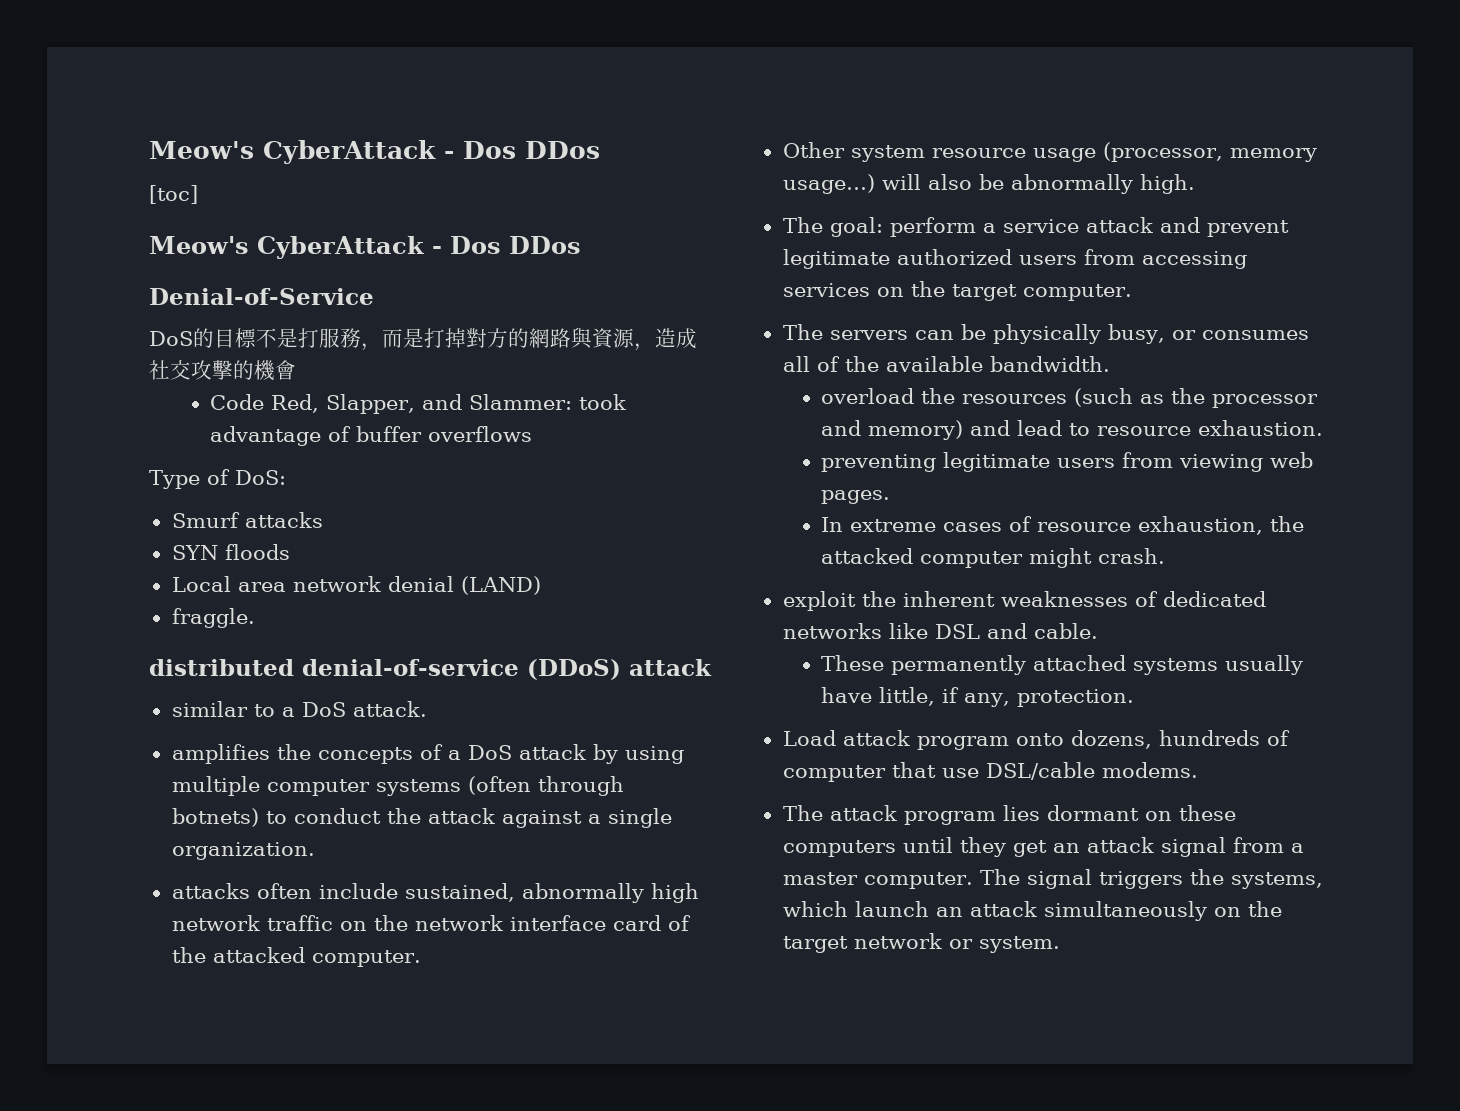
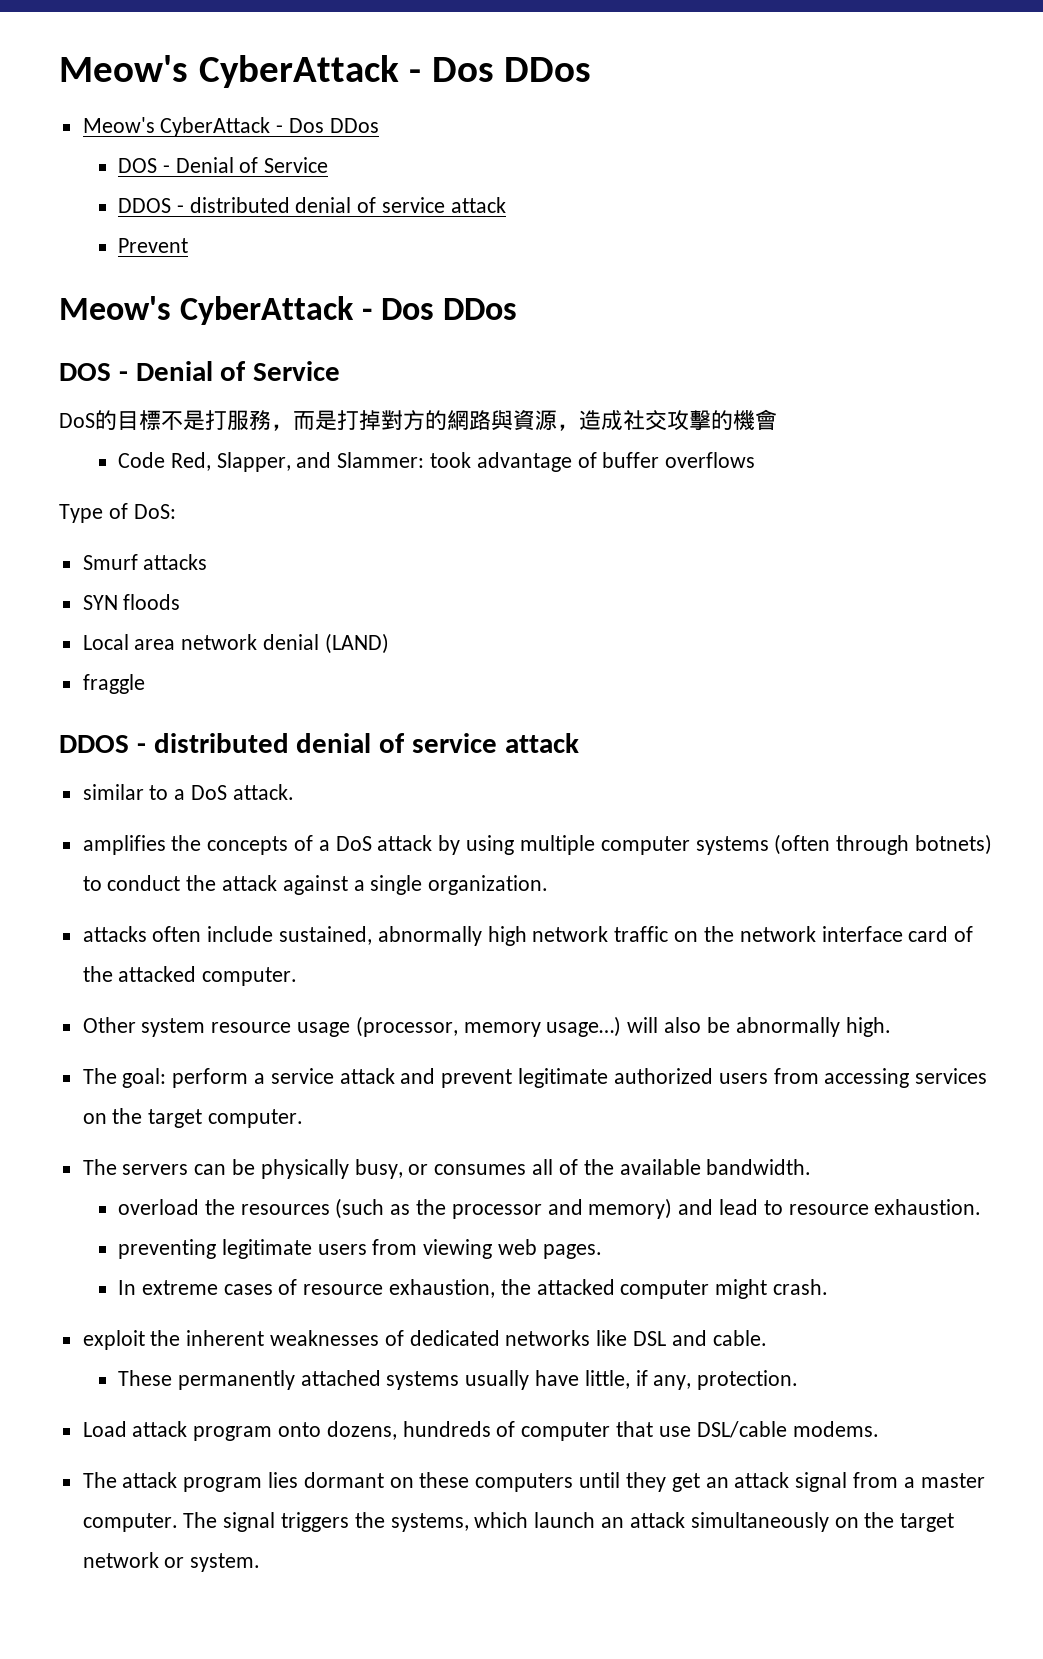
[149,140,600,164] [149,185,198,204] [149,236,581,259] [149,288,374,305] Meow's CyberAttack - Dos DDos // [toc] // Meow's CyberAttack - Dos DDos // Denial-of-Service -> [59,55,592,88] [82,117,379,137] [117,157,329,173] [117,197,506,213] [117,238,188,253] [59,296,518,325] [59,361,341,381] Meow's CyberAttack - Dos DDos // Meow's CyberAttack - Dos DDos // DOS - Denial of Service // DDOS - distributed denial of service attack // Prevent // Meow's CyberAttack - Dos DDos // DOS - Denial of Service
[171,608,255,628] [149,659,621,680] fraggle. // distributed denial-of-service (DDoS) -> [82,674,145,694] [59,733,498,753] fraggle // DDOS - distributed denial of service

